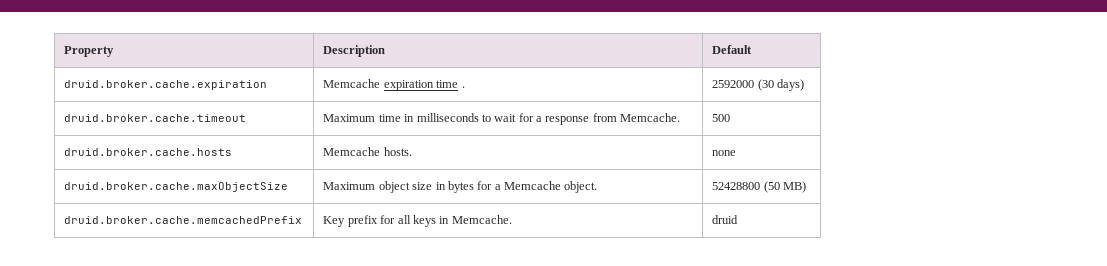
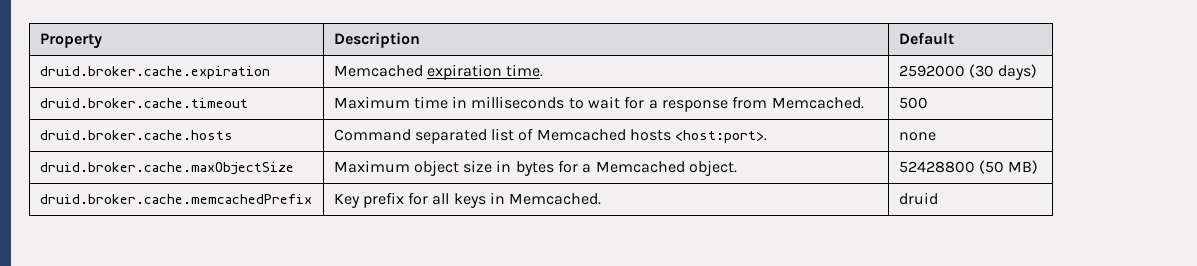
[323,79,465,91] Memcache expiration time . -> [333,64,544,80] Memcached expiration time.
[620,113,681,122] Memcache. -> [771,97,864,109] Memcached.
[323,147,412,156] Memcache hosts. -> [333,128,768,144] Command separated list of Memcached hosts <host:port>.
[504,181,562,190] Memcache -> [595,161,685,173] Memcached
[451,215,512,224] Memcache. -> [509,193,602,205] Memcached.

